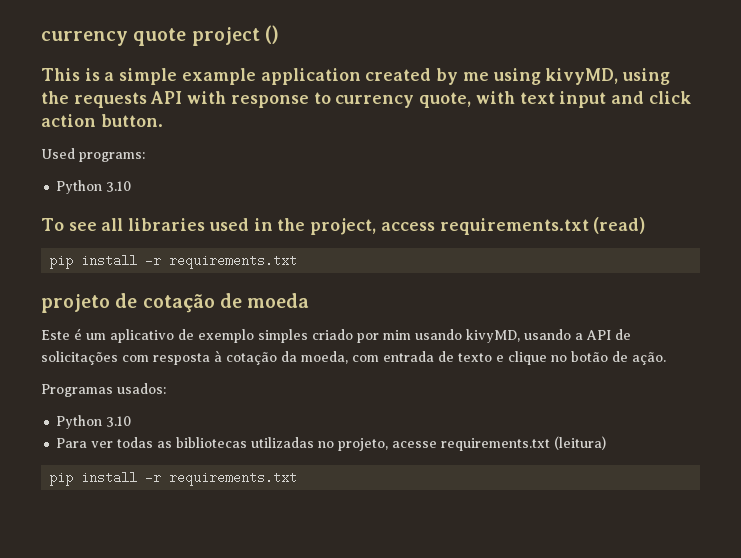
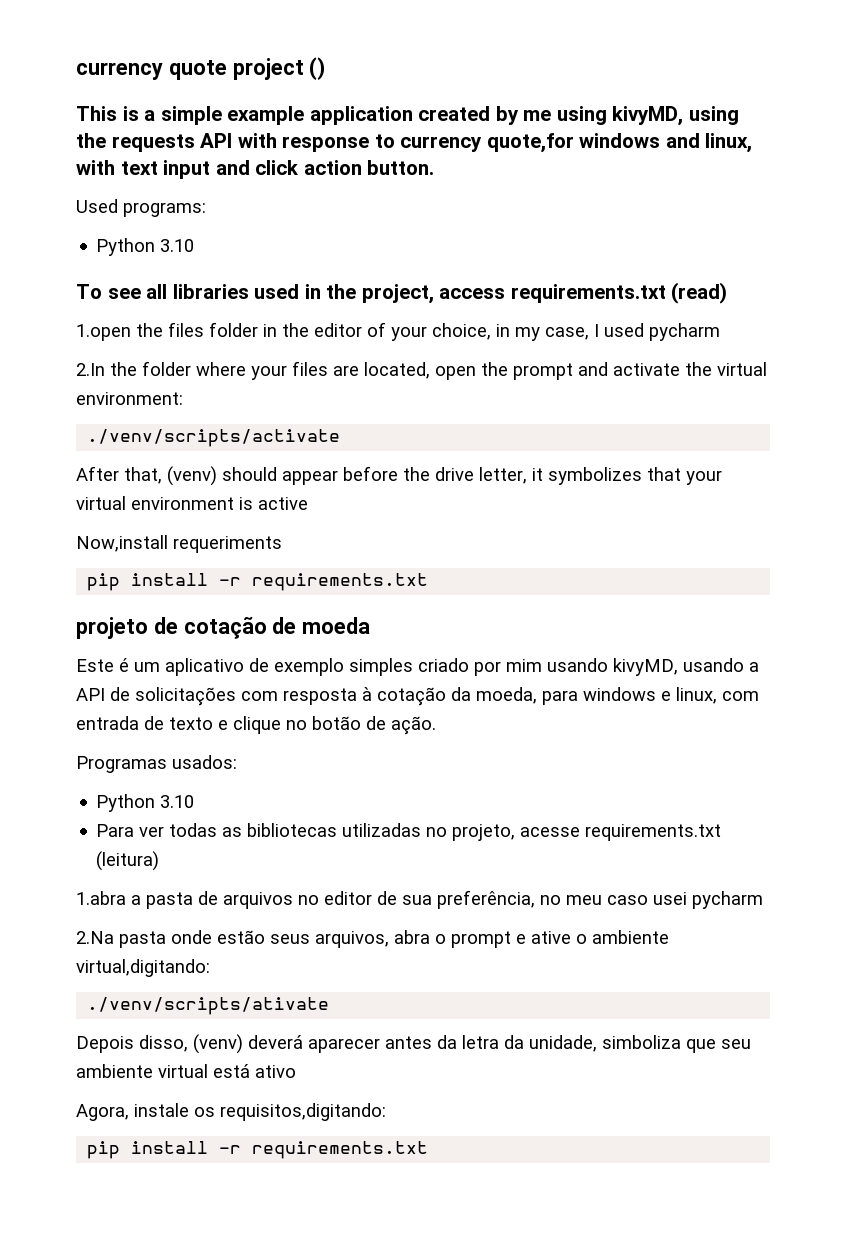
[419,92,472,108] quote, -> [486,133,753,153] quote,for windows and linux,
(646, 225) none -> [76,322,720,341] [76,361,767,380] [76,392,183,405] [87,429,341,447] [76,466,722,486] [76,496,308,510] [76,535,282,553] // 1.open the files folder in the editor of your choice, in my case, I used pycharm // 2.In the folder where your files are located, open the prompt and activate the virtual environment: // ./venv/scripts/activate // After that, (venv) should appear before the drive letter, it symbolizes that your virtual environment is active // Now,install requeriments
(348, 357) none -> [542,687,717,705] para windows e linux,
(607, 443) none -> [76,890,763,909] [76,930,669,948] [76,959,210,977] [87,997,330,1015] [76,1034,751,1054] [76,1064,296,1078] [76,1103,386,1121] // 1.abra a pasta de arquivos no editor de sua preferência, no meu caso usei pycharm // 2.Na pasta onde estão seus arquivos, abra o prompt e ative o ambiente virtual,digitando: // ./venv/scripts/ativate // Depois disso, (venv) deverá aparecer antes da letra da unidade, simboliza que seu ambiente virtual está ativo // Agora, instale os requisitos,digitando:

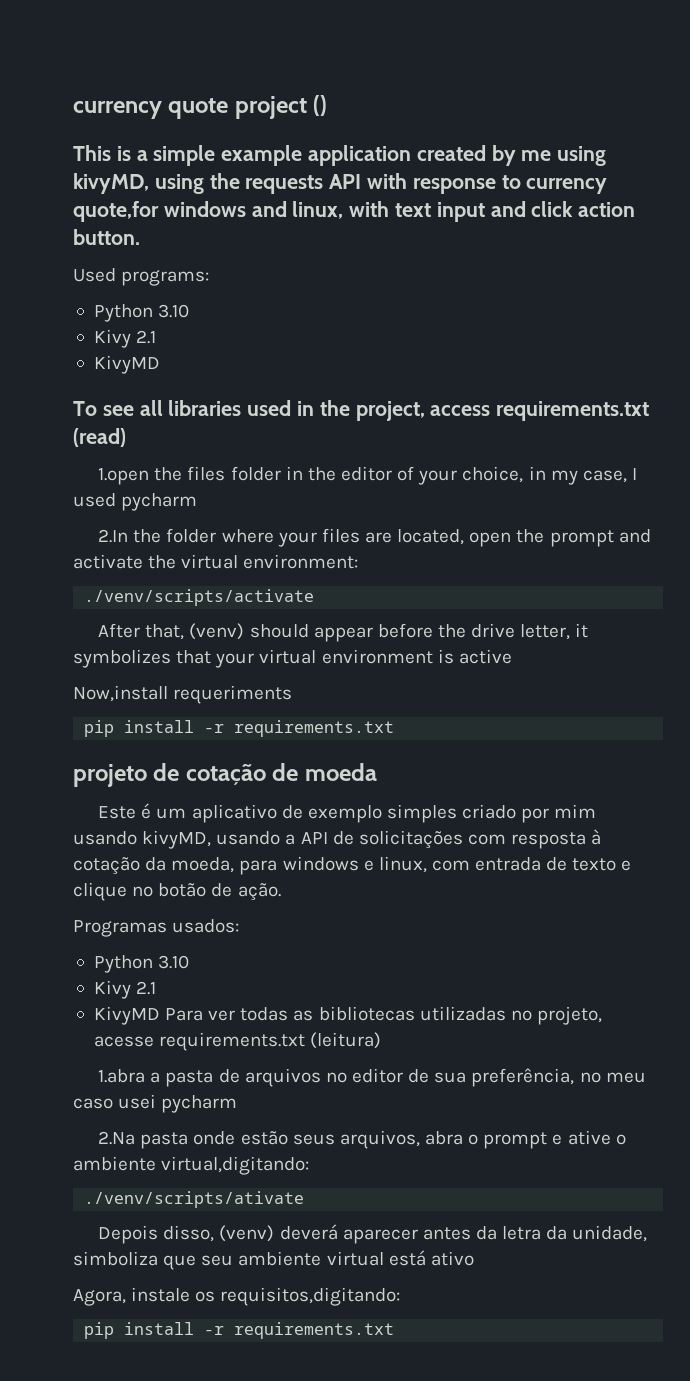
(195, 245) none -> [93,329,157,348] [93,355,160,374] // Kivy 2.1 // KivyMD
(195, 801) none -> [93,980,157,999] [93,1006,160,1025] Kivy 2.1 // KivyMD

